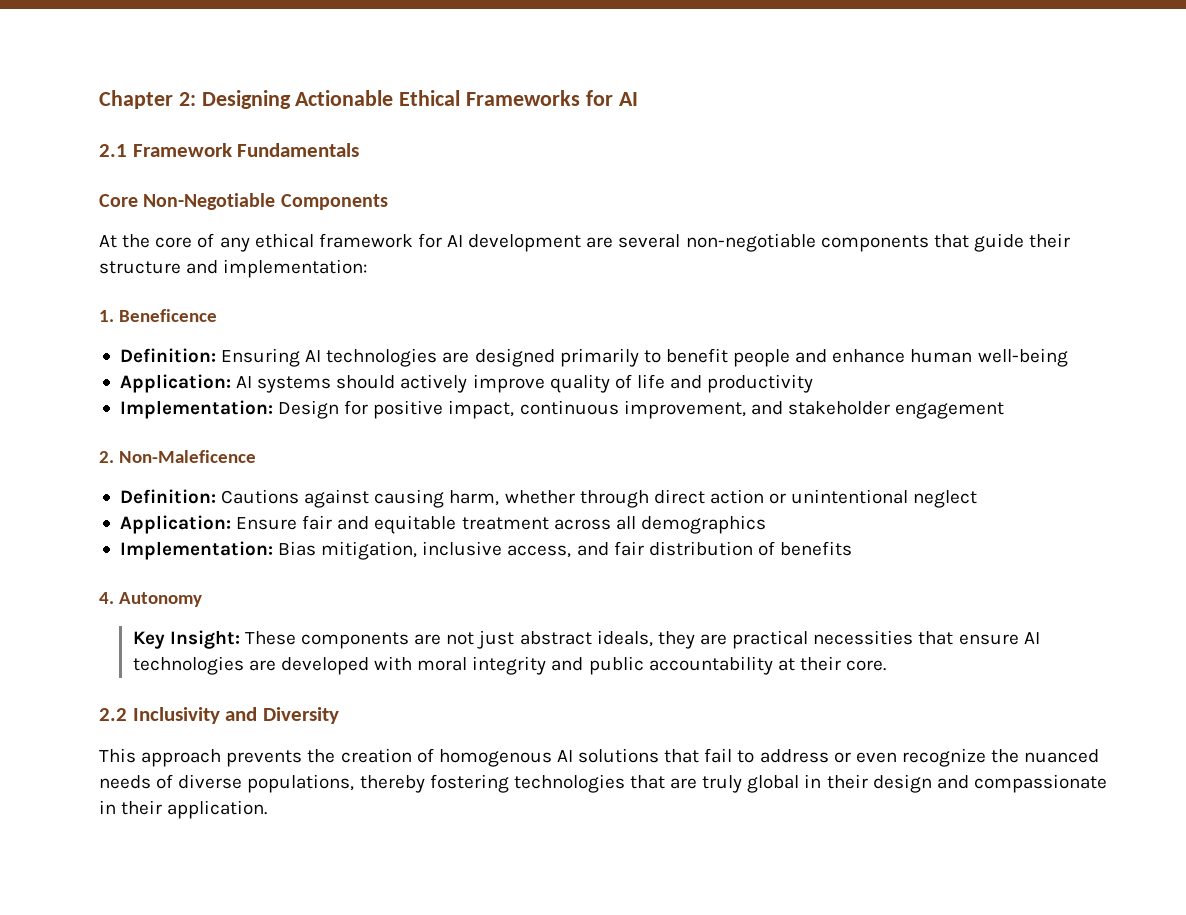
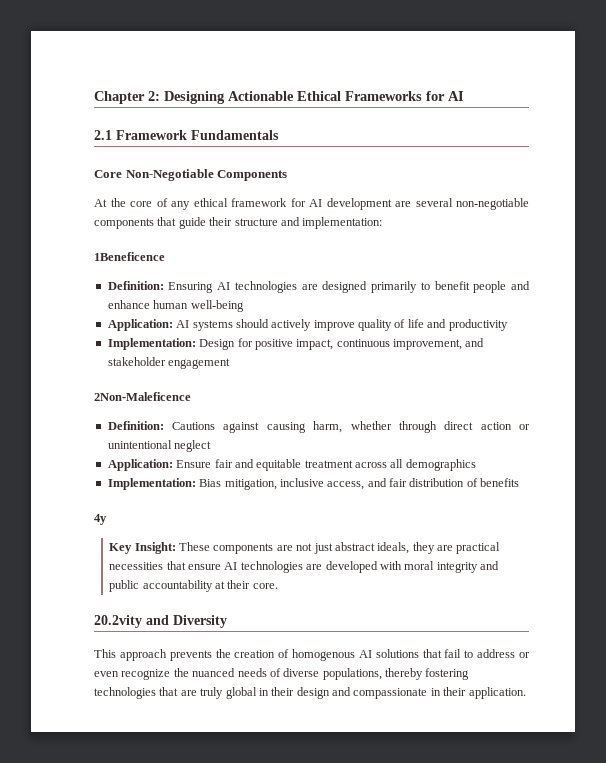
[99,309,217,322] 1. Beneficence -> [94,252,165,261] 1Beneficence
[99,450,256,463] 2. Non-Maleficence -> [94,392,191,401] 2Non-Maleficence
[99,592,202,607] 4. Autonomy -> [94,514,107,525] 4y
[99,707,220,724] 2.2 Inclusivity -> [94,615,142,628] 20.2vity

